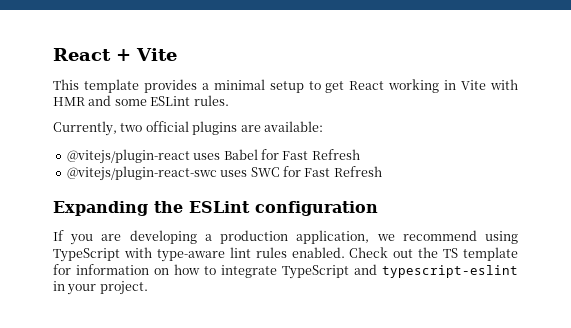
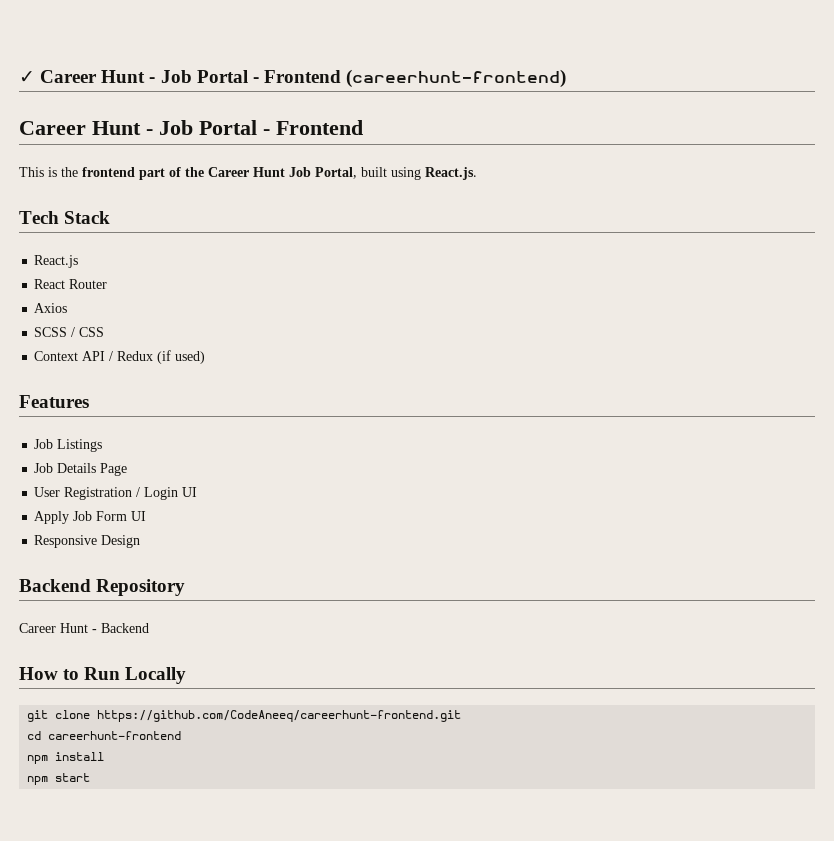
[53,48,177,61] [53,79,519,93] [53,95,229,106] [53,121,323,136] [66,149,360,164] [66,166,382,181] [53,201,378,216] [53,230,518,245] [53,247,518,262] [53,264,518,279] [53,281,148,295] React + Vite // This template provides a minimal setup to get React working in Vite with HMR and some ESLint rules. // Currently, two official plugins are available: // @vitejs/plugin-react uses Babel for Fast Refresh // @vitejs/plugin-react-swc uses SWC for Fast Refresh // Expanding the ESLint configuration // If you are developing a production application, we recommend using TypeScript with type-aware lint rules enabled. Check out the TS template for information on how to integrate TypeScript and typescript-eslint in your project. -> [19,69,567,88] [19,120,363,135] [19,167,477,180] [19,211,111,224] [34,255,79,268] [34,279,108,289] [34,303,68,313] [34,327,105,337] [34,350,206,364] [19,395,89,408] [34,439,103,452] [34,463,128,476] [34,487,198,500] [34,511,147,524] [34,535,141,548] [19,579,186,596] [19,623,149,633] [19,667,187,684] [27,710,462,722] [27,731,182,740] [27,752,105,764] [27,773,91,785] ✓ Career Hunt - Job Portal - Frontend (careerhunt-frontend) // Career Hunt - Job Portal - Frontend // This is the frontend part of the Career Hunt Job Portal, built using React.js. // Tech Stack // React.js // React Router // Axios // SCSS / CSS // Context API / Redux (if used) // Features // Job Listings // Job Details Page // User Registration / Login UI // Apply Job Form UI // Responsive Design // Backend Repository // Career Hunt - Backend // How to Run Locally // git clone https://github.com/CodeAneeq/careerhunt-frontend.git // cd careerhunt-frontend // npm install // npm start

